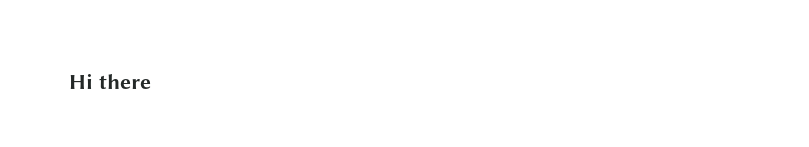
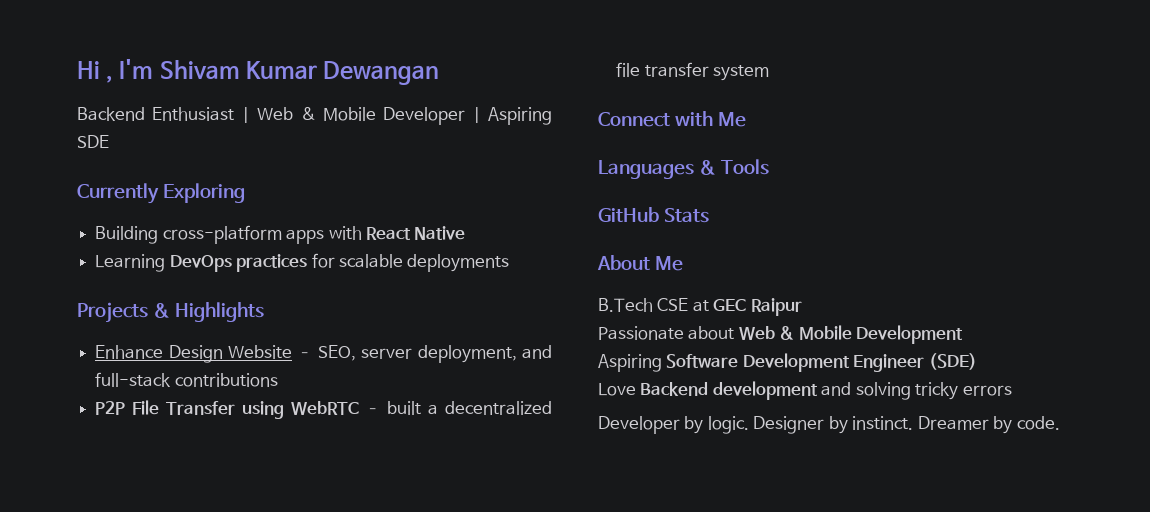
[99,74,151,89] there -> [106,59,440,85] [77,107,552,125] [77,135,109,148] [77,183,245,204] [95,225,466,244] [95,253,510,272] [77,302,264,323] [95,345,553,363] [95,372,278,387] [95,400,552,419] [616,62,770,81] [598,111,746,127] [598,159,769,179] [598,207,709,223] [597,255,683,271] [598,298,802,316] [598,325,964,344] [598,353,977,372] [598,381,1012,400] [598,416,1060,434] , I'm Shivam Kumar Dewangan // Backend Enthusiast | Web & Mobile Developer | Aspiring SDE // Currently Exploring // Building cross-platform apps with React Native // Learning DevOps practices for scalable deployments // Projects & Highlights // Enhance Design Website – SEO, server deployment, and full-stack contributions // P2P File Transfer using WebRTC – built a decentralized file transfer system // Connect with Me // Languages & Tools // GitHub Stats // About Me // B.Tech CSE at GEC Raipur // Passionate about Web & Mobile Development // Aspiring Software Development Engineer (SDE) // Love Backend development and solving tricky errors // Developer by logic. Designer by instinct. Dreamer by code.

